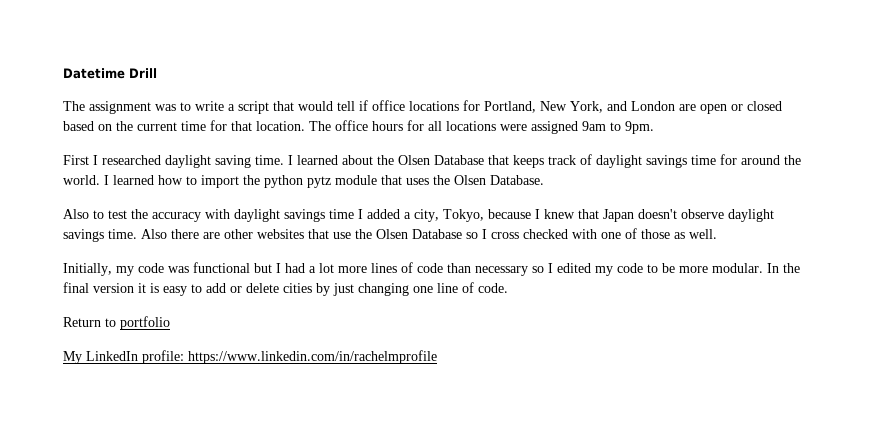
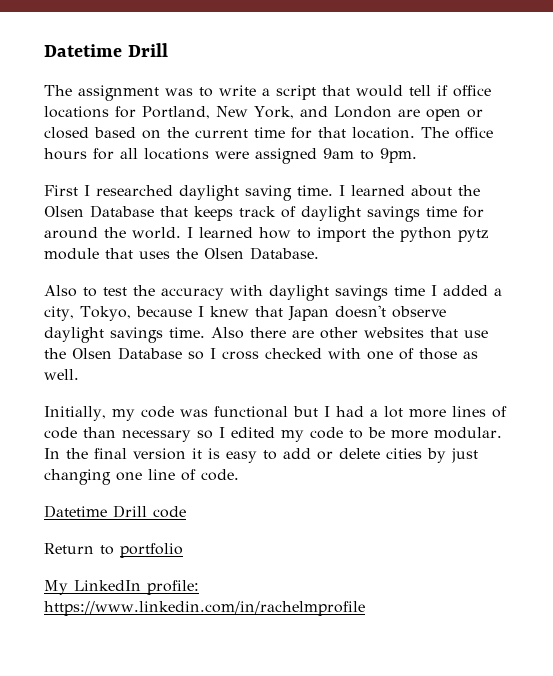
(508, 288) none -> [44,505,186,518] // Datetime Drill code

